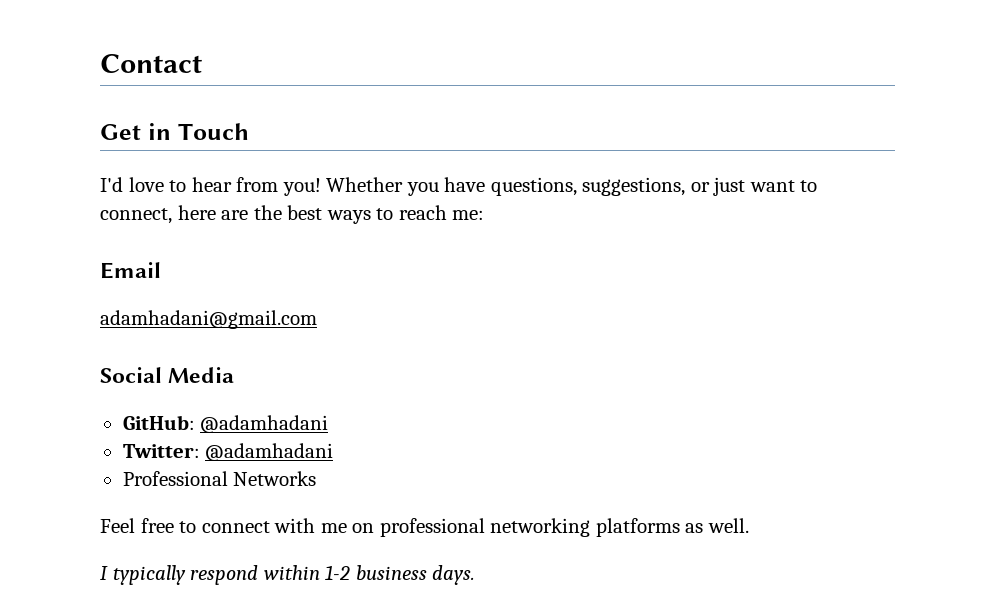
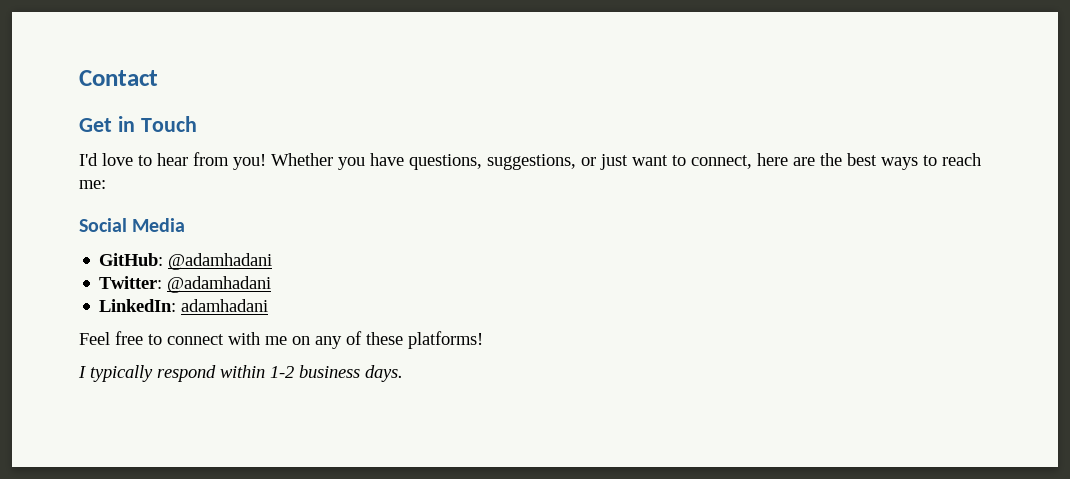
[100,262,161,279] [100,310,317,329] // Email // adamhadani@gmail.com -> (106, 184) none
[122,471,317,486] Professional Networks -> [99,299,269,312] LinkedIn: adamhadani
[379,518,749,537] professional networking platforms as well. -> [315,331,483,349] any of these platforms!

